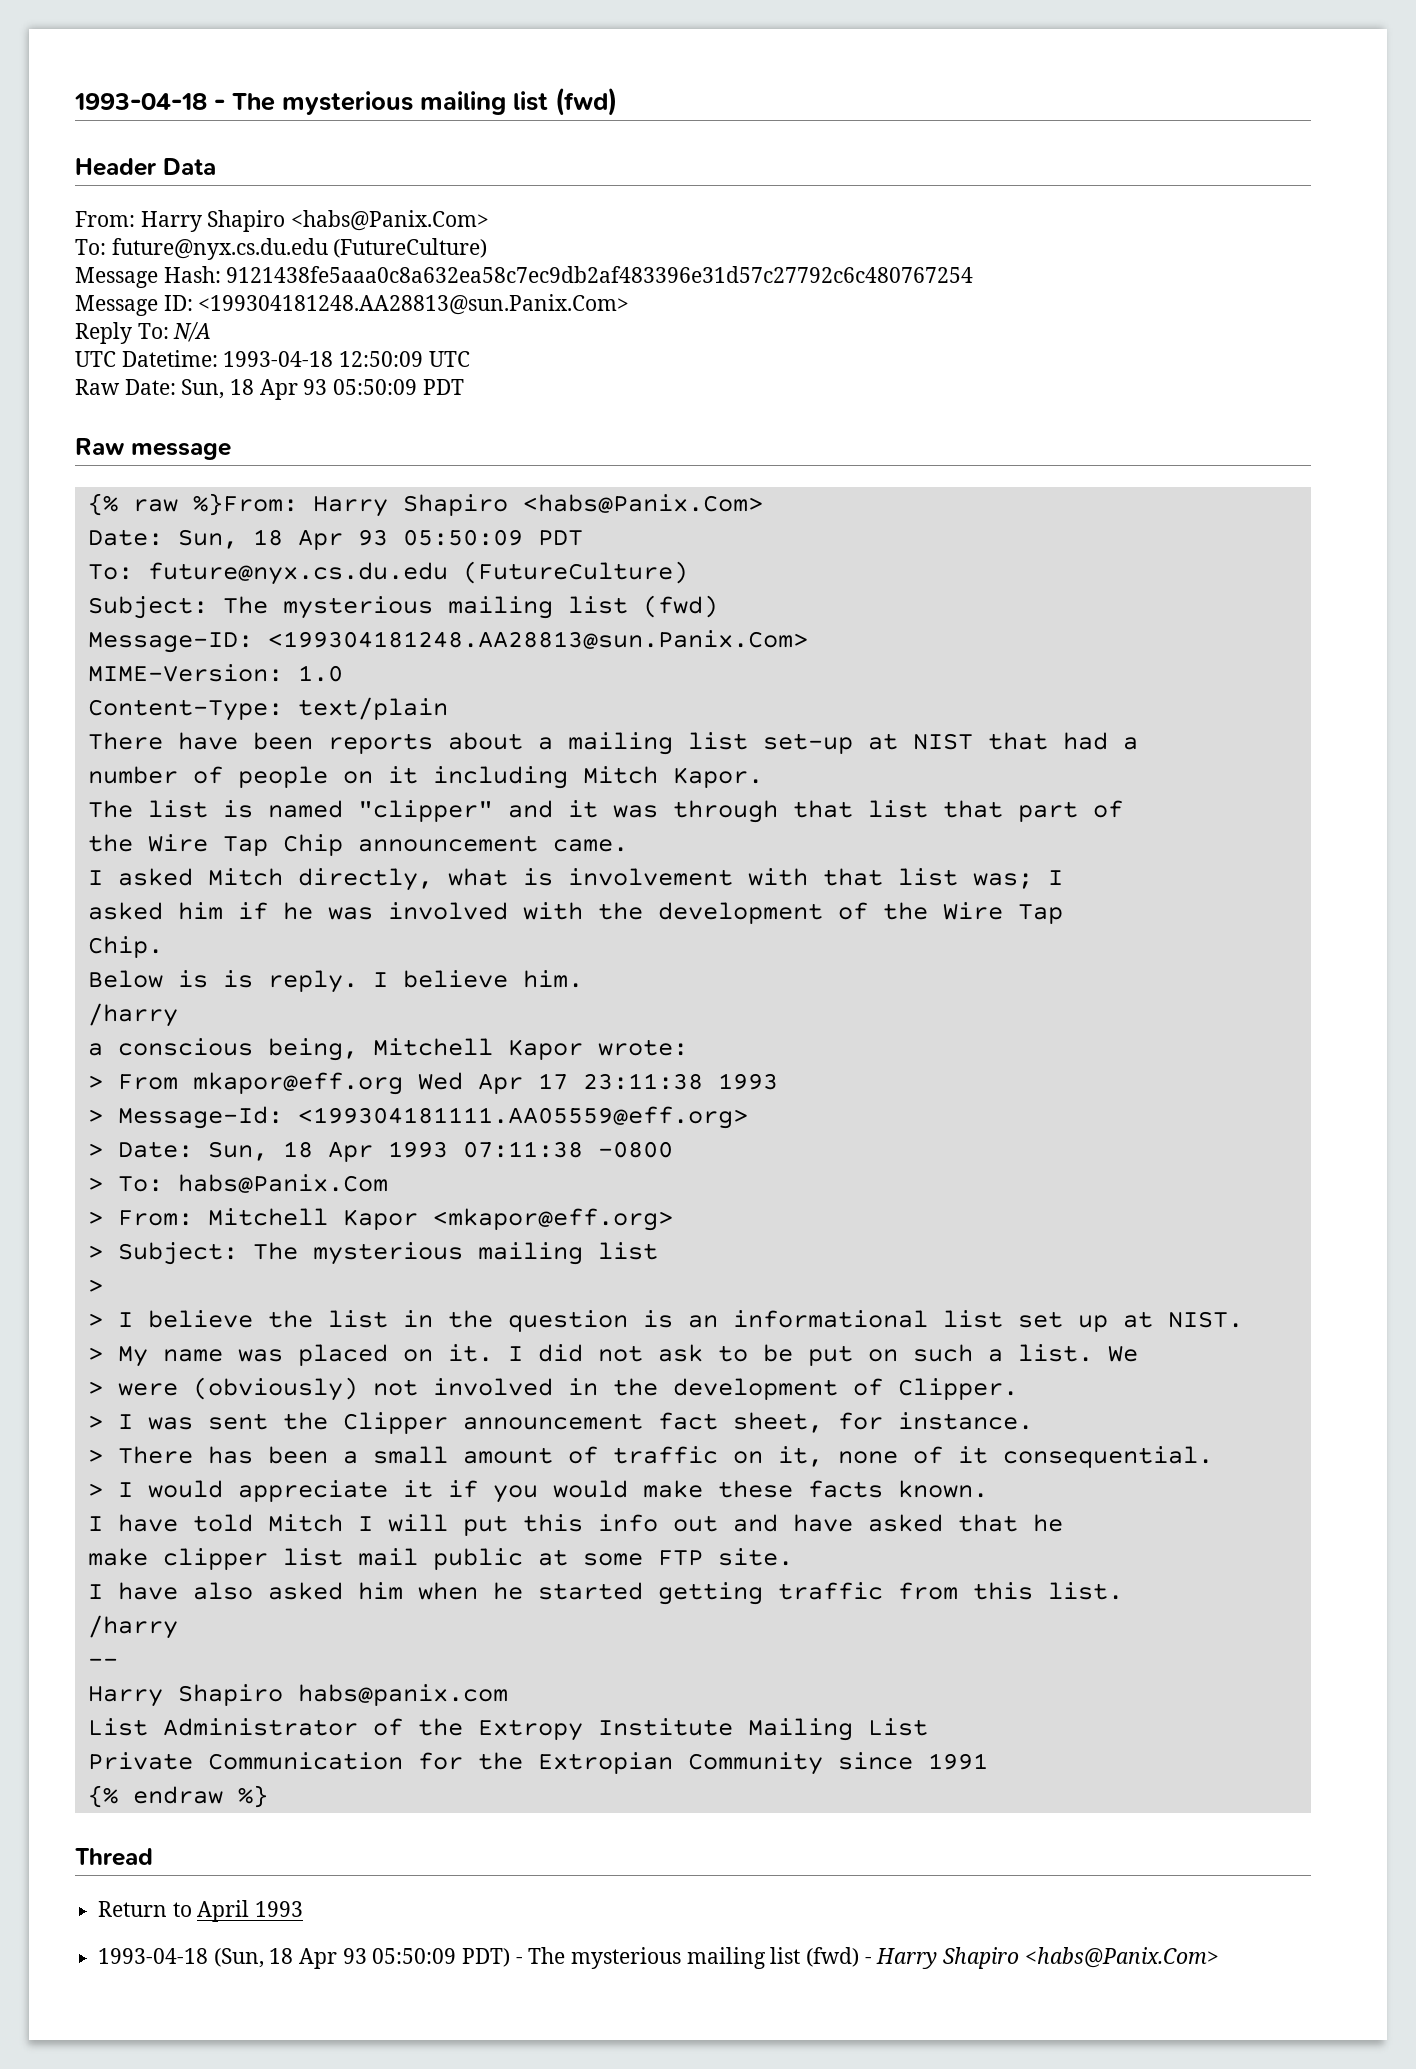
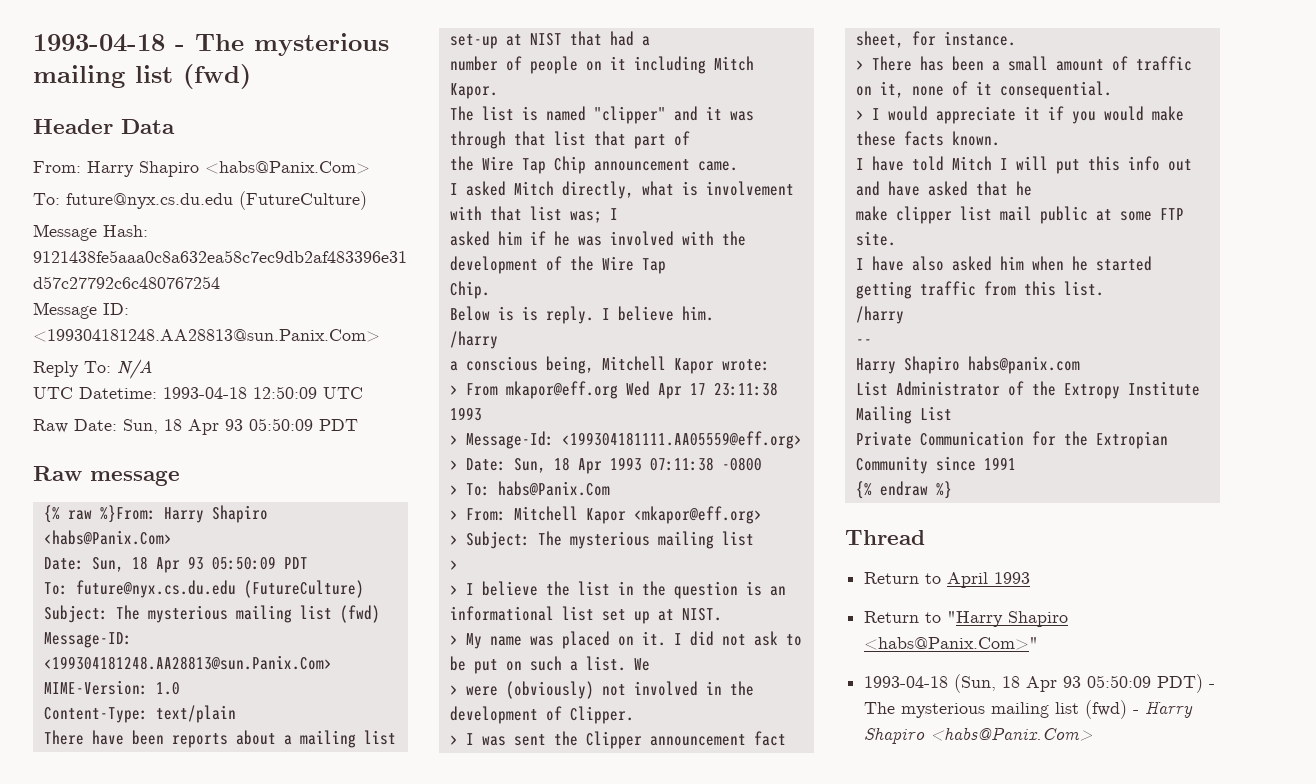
(304, 1909) none -> [864,611,1069,627] [864,637,1039,650] // Return to "Harry Shapiro <habs@Panix.Com>"

